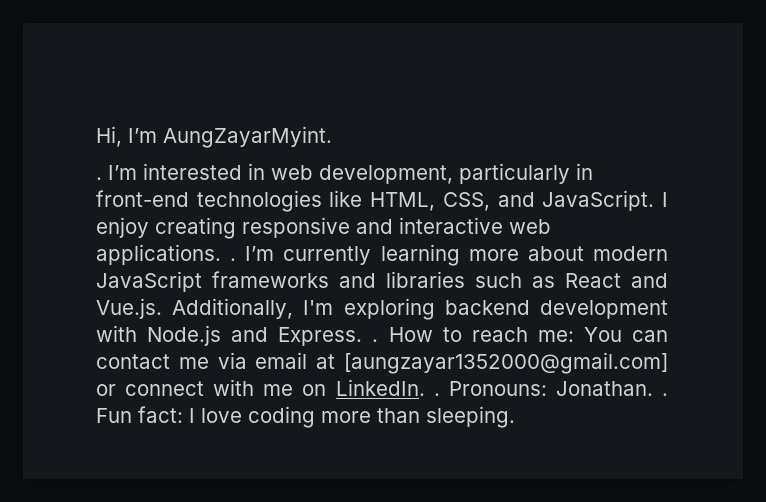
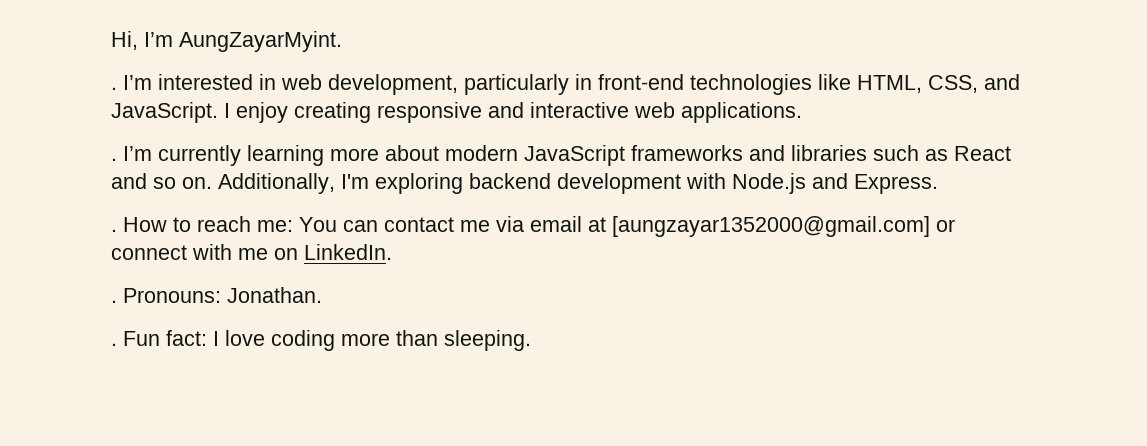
(221, 254) none -> (802, 112) //
[96,298,162,319] Vue.js. -> [153,177,212,189] so on.
(363, 336) none -> (938, 184) //
(425, 387) none -> (392, 252) //
(653, 388) none -> (322, 295) //

